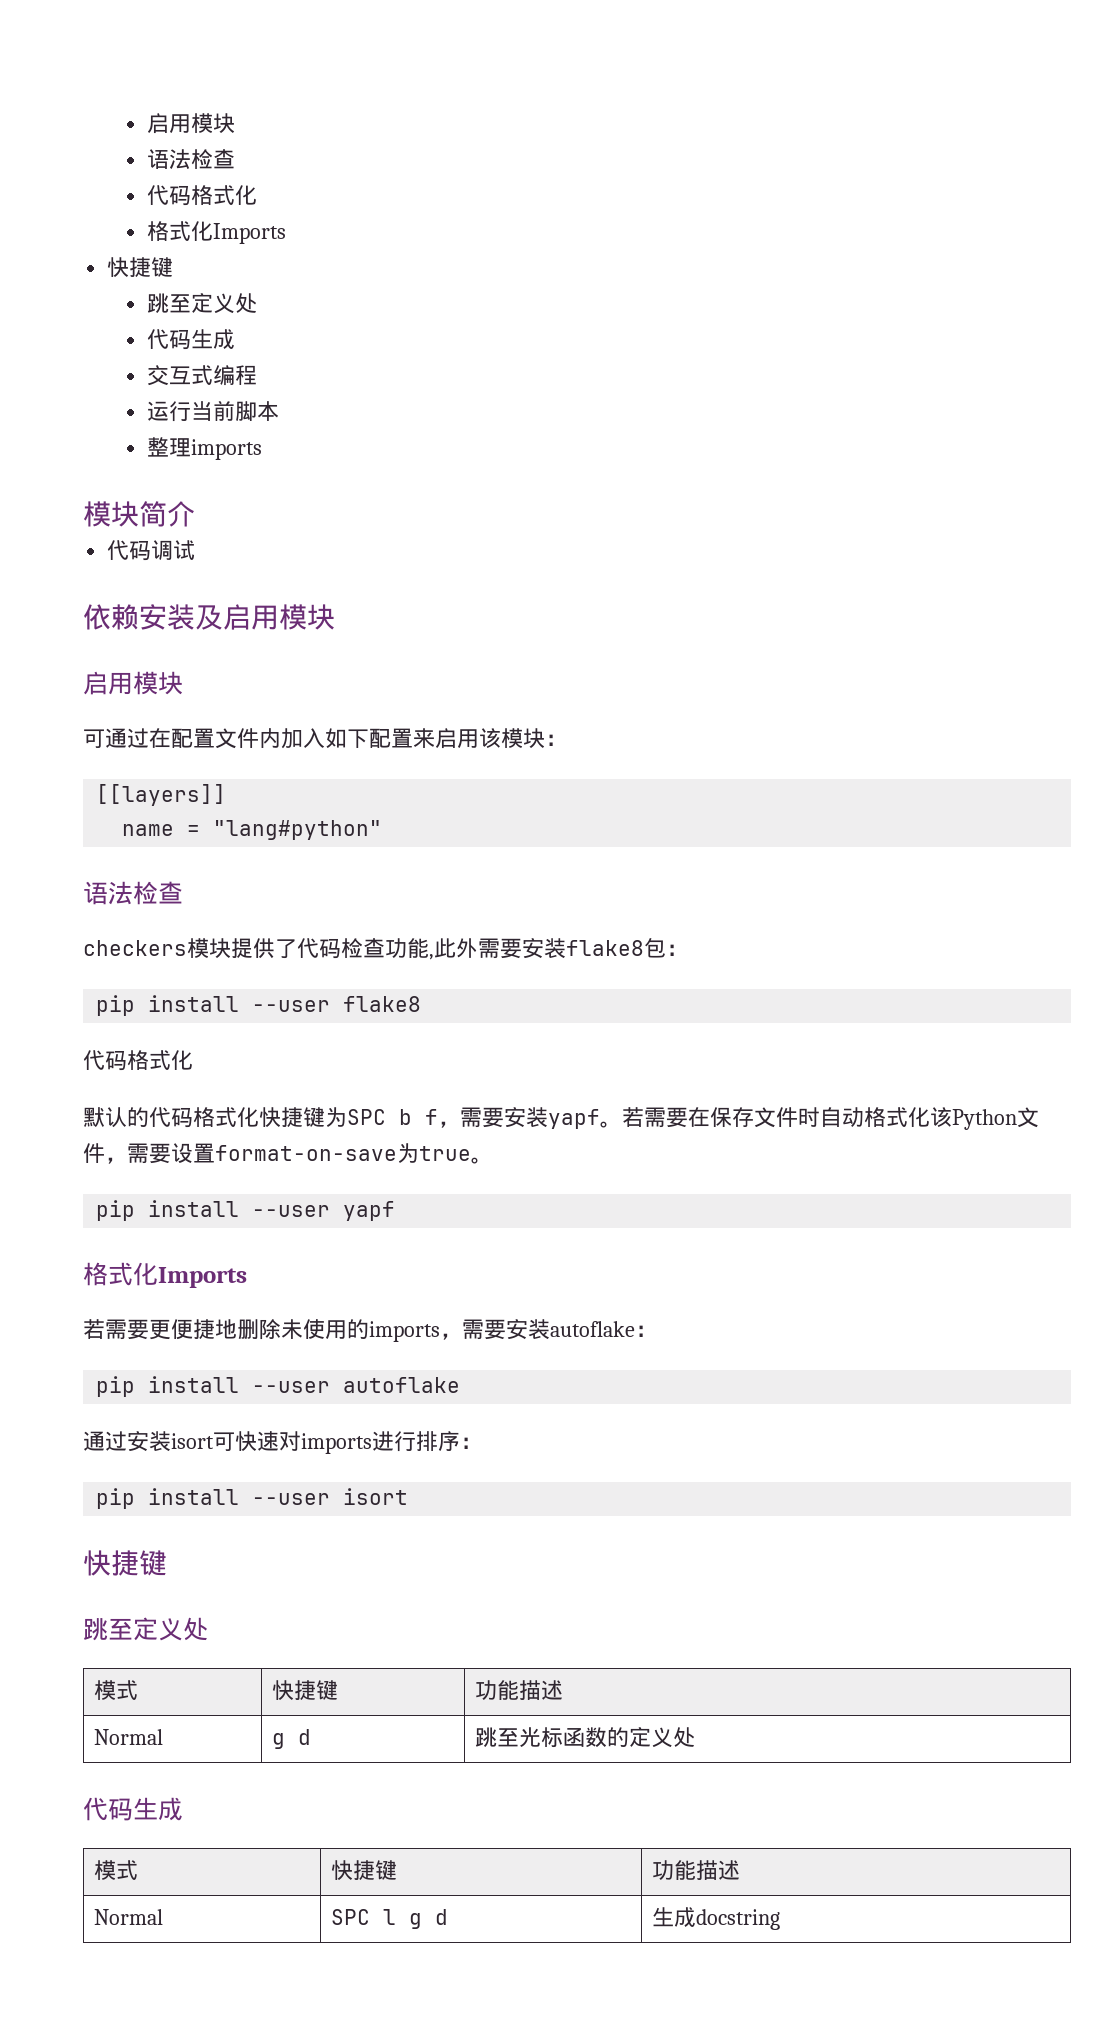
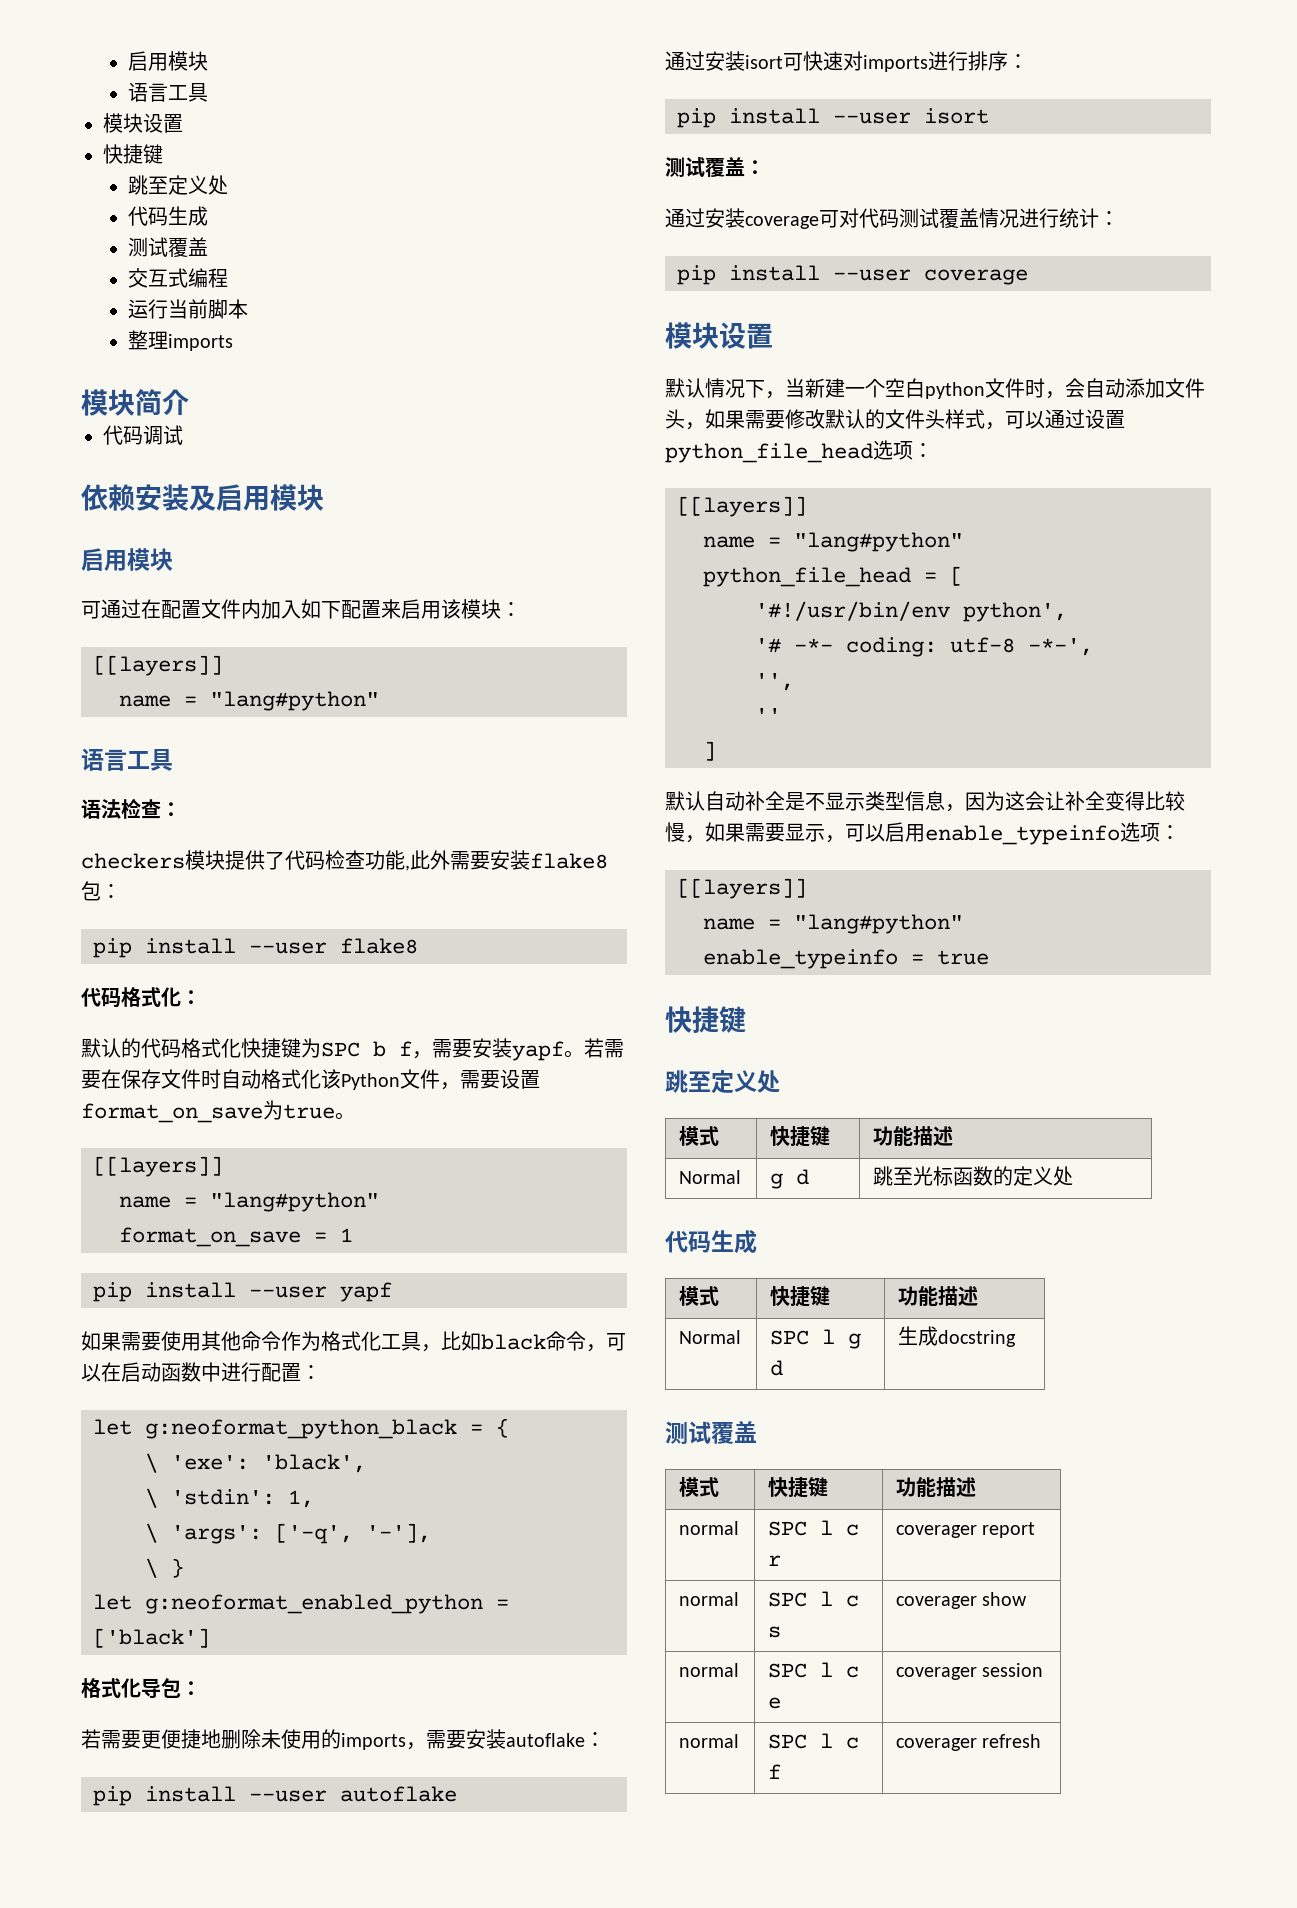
[168,149,235,169] [146,185,257,206] [146,221,286,244] 法检查 // 代码格式化 // 格式化Imports -> [147,83,208,102] [103,113,183,133] 言工具 // 模块设置
(235, 339) none -> [127,237,208,257] // 测试覆盖
[83,881,183,905] // 语法检查 -> [81,748,173,771] [81,798,181,819] // 语言工具 // 语法检查：
(193, 1060) none -> [181,990,201,1005] ：
[215,1145,397,1161] format-on-save -> [81,1103,263,1123] format_on_save
[96,1200,396,1221] [83,1262,247,1288] pip install --user yapf // 格式化Imports -> [93,1156,223,1177] [119,1192,379,1212] [119,1227,353,1247] [93,1282,392,1302] [81,1331,626,1352] [81,1362,321,1382] [93,1418,509,1439] [145,1453,366,1473] [145,1488,314,1508] [145,1523,431,1544] [145,1558,184,1578] [93,1594,509,1614] [93,1628,210,1648] [81,1678,201,1698] [[layers]] // name = "lang#python" // format_on_save = 1 // pip install --user yapf // 如果需要使用其他命令作为格式化工具，比如black命令，可以在启动函数中进行配置： // let g:neoformat_python_black = { // \ 'exe': 'black', // \ 'stdin': 1, // \ 'args': ['-q', '-'], // \ } // let g:neoformat_enabled_python = ['black'] // 格式化导包：
(409, 1496) none -> [665,157,765,177] [665,208,1119,229] [677,265,1028,285] [665,322,773,349] [665,378,1205,399] [665,409,1125,430] [665,440,933,463] [677,496,807,517] [703,532,963,552] [703,566,963,587] [755,601,1067,622] [755,637,1093,657] [755,673,794,691] [755,708,781,722] [703,741,716,761] [665,791,1185,812] [665,822,1180,845] [677,878,807,899] [703,914,963,934] [703,949,989,969] // 测试覆盖： // 通过安装coverage可对代码测试覆盖情况进行统计： // pip install --user coverage // 模块设置 // 默认情况下，当新建一个空白python文件时，会自动添加文件头，如果需要修改默认的文件头样式，可以通过设置python_file_head选项： // [[layers]] // name = "lang#python" // python_file_head = [ // '#!/usr/bin/env python', // '# -*- coding: utf-8 -*-', // '', // '' // ] // 默认自动补全是不显示类型信息，因为这会让补全变得比较慢，如果需要显示，可以启用enable_typeinfo选项： // [[layers]] // name = "lang#python" // enable_typeinfo = true
(781, 1919) none -> [665,1421,757,1444] [679,1477,720,1497] [768,1476,829,1498] [896,1477,977,1497] [679,1521,740,1535] [768,1520,860,1536] [768,1555,782,1566] [896,1522,1036,1538] [679,1592,740,1606] [768,1591,860,1607] [768,1626,782,1638] [896,1592,1028,1609] [679,1663,740,1677] [768,1662,860,1678] [768,1697,782,1709] [896,1663,1044,1680] [679,1734,740,1748] [768,1733,860,1749] [768,1764,782,1779] [896,1734,1042,1751] // 测试覆盖 // 模式 | 快捷键 | 功能描述 // normal | SPC l c r | coverager report // normal | SPC l c s | coverager show // normal | SPC l c e | coverager session // normal | SPC l c f | coverager refresh

